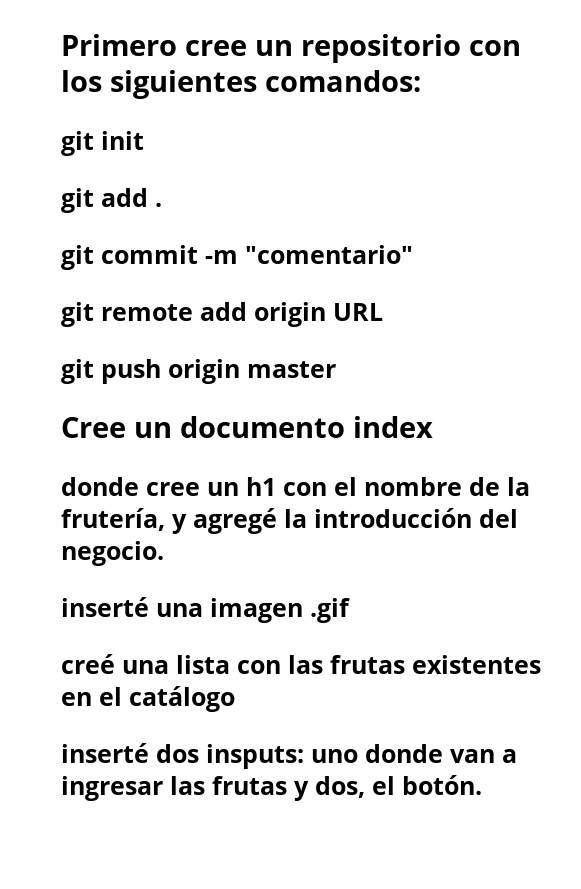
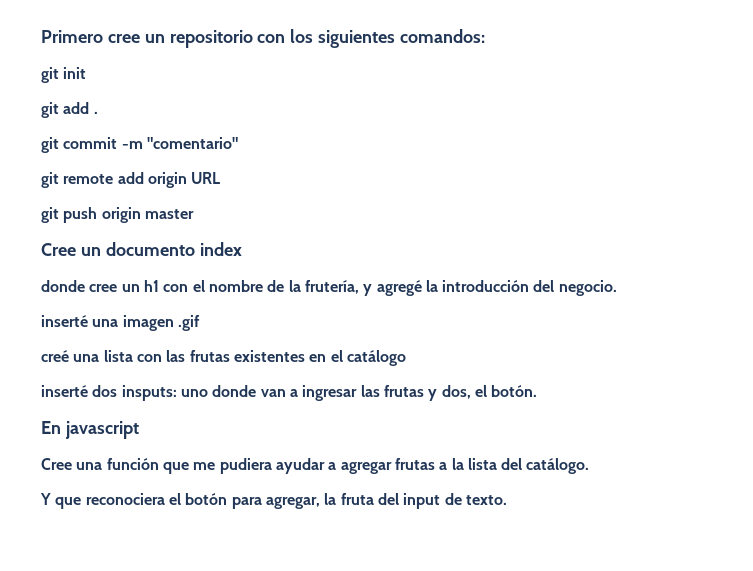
(482, 785) none -> [41,421,139,439] [41,458,590,474] [40,493,507,509] // En javascript // Cree una función que me pudiera ayudar a agregar frutas a la lista del catálogo. // Y que reconociera el botón para agregar, la fruta del input de texto.

